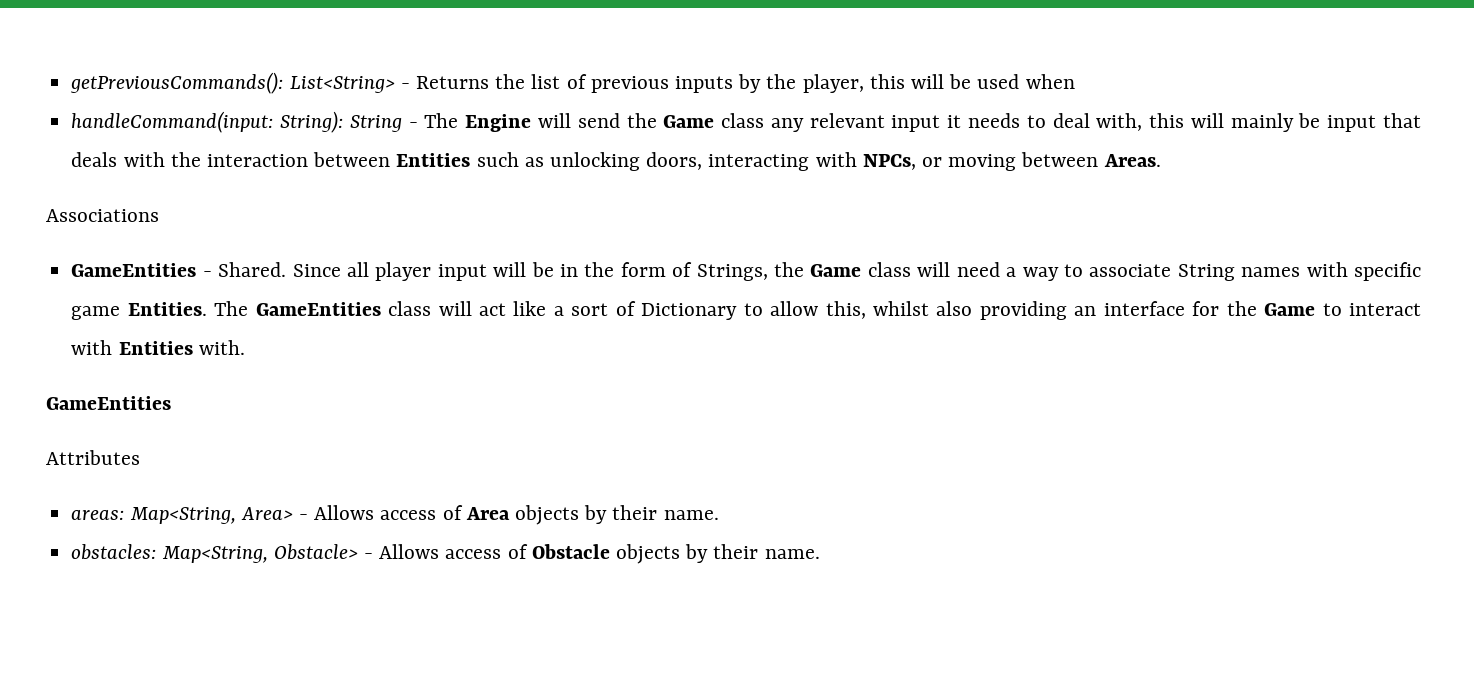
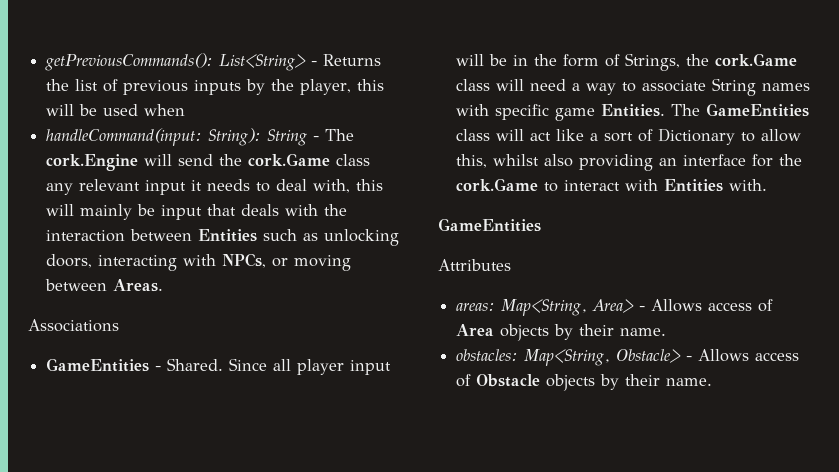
[465,114,532,132] Engine -> [46,154,139,171] cork.Engine
[663,115,715,128] Game -> [248,153,331,166] cork.Game
[810,264,862,277] Game -> [715,53,798,66] cork.Game
[1264,303,1316,316] Game -> [456,178,539,191] cork.Game

